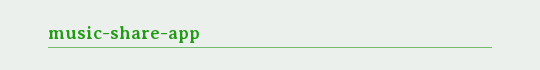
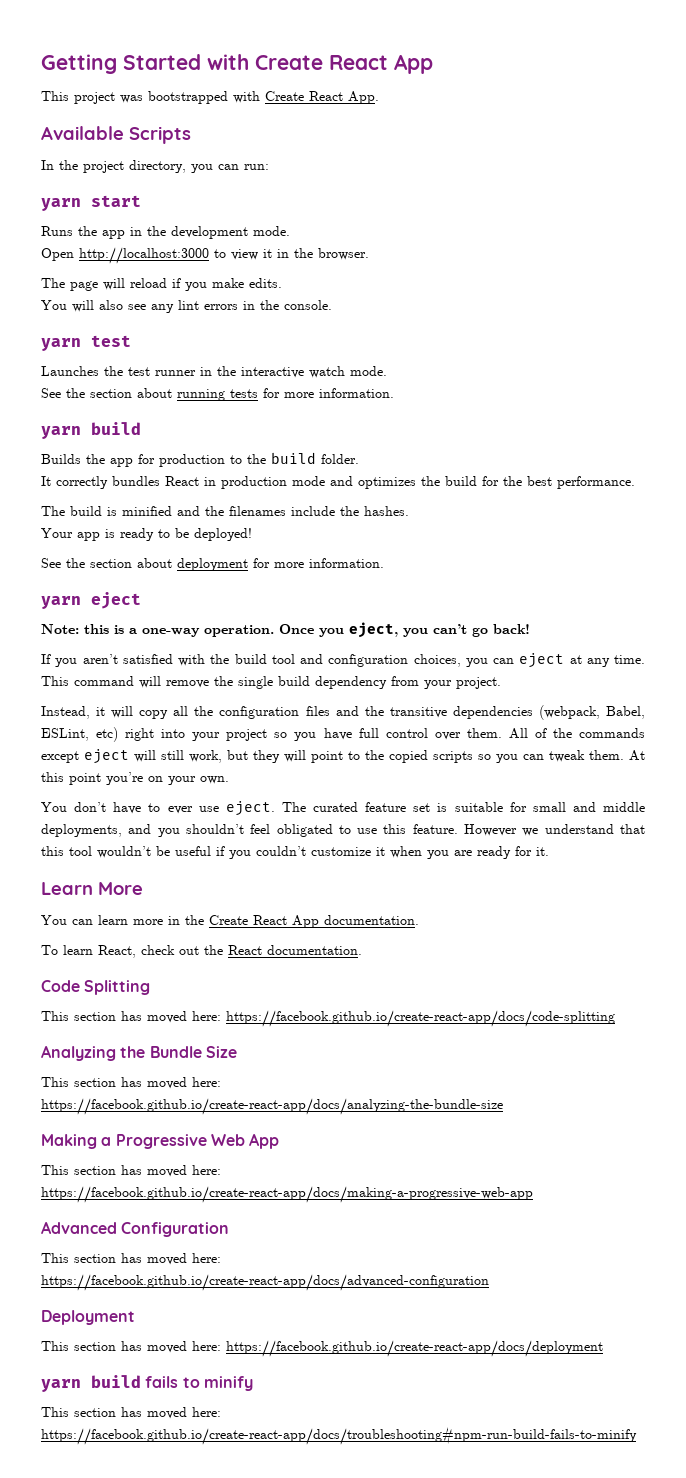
[48,26,200,43] music-share-app -> [41,54,433,74] [41,91,379,104] [41,126,191,144] [41,160,269,173] [41,195,141,211] [41,226,290,239] [41,247,369,264] [41,278,282,291] [41,300,332,313] [41,335,131,351] [41,366,387,378] [41,388,394,401] [41,422,141,439] [41,452,359,467] [41,476,635,489] [41,506,409,516] [41,528,252,541] [41,558,384,571] [41,592,141,609] [41,622,530,638] [41,653,645,668] [41,676,501,689] [41,705,646,720] [41,727,645,742] [41,749,645,764] [41,772,229,785] [41,801,645,816] [41,824,646,837] [41,846,549,859] [41,882,143,895] [41,915,419,928] [41,945,362,958] [41,980,151,995] [41,1010,615,1027] [41,1045,237,1061] [41,1077,221,1089] [41,1098,503,1115] [41,1133,280,1149] [41,1165,221,1177] [41,1186,533,1203] [41,1221,230,1237] [41,1253,221,1265] [41,1274,489,1291] [41,1310,135,1325] [41,1340,603,1357] [41,1375,253,1392] [41,1407,221,1419] [41,1427,637,1445] Getting Started with Create React App // This project was bootstrapped with Create React App. // Available Scripts // In the project directory, you can run: // yarn start // Runs the app in the development mode. // Open http://localhost:3000 to view it in the browser. // The page will reload if you make edits. // You will also see any lint errors in the console. // yarn test // Launches the test runner in the interactive watch mode. // See the section about running tests for more information. // yarn build // Builds the app for production to the build folder. // It correctly bundles React in production mode and optimizes the build for the best performance. // The build is minified and the filenames include the hashes. // Your app is ready to be deployed! // See the section about deployment for more information. // yarn eject // Note: this is a one-way operation. Once you eject, you can’t go back! // If you aren’t satisfied with the build tool and configuration choices, you can eject at any time. This command will remove the single build dependency from your project. // Instead, it will copy all the configuration files and the transitive dependencies (webpack, Babel, ESLint, etc) right into your project so you have full control over them. All of the commands except eject will still work, but they will point to the copied scripts so you can tweak them. At this point you’re on your own. // You don’t have to ever use eject. The curated feature set is suitable for small and middle deployments, and you shouldn’t feel obligated to use this feature. However we understand that this tool wouldn’t be useful if you couldn’t customize it when you are ready for it. // Learn More // You can learn more in the Create React App documentation. // To learn React, check out the React documentation. // Code Splitting // This section has moved here: https://facebook.github.io/create-react-app/docs/code-splitting // Analyzing the Bundle Size // This section has moved here: https://facebook.github.io/create-react-app/docs/analyzing-the-bundle-size // Making a Progressive Web App // This section has moved here: https://facebook.github.io/create-react-app/docs/making-a-progressive-web-app // Advanced Configuration // This section has moved here: https://facebook.github.io/create-react-app/docs/advanced-configuration // Deployment // This section has moved here: https://facebook.github.io/create-react-app/docs/deployment // yarn build fails to minify // This section has moved here: https://facebook.github.io/create-react-app/docs/troubleshooting#npm-run-build-fails-to-minify

